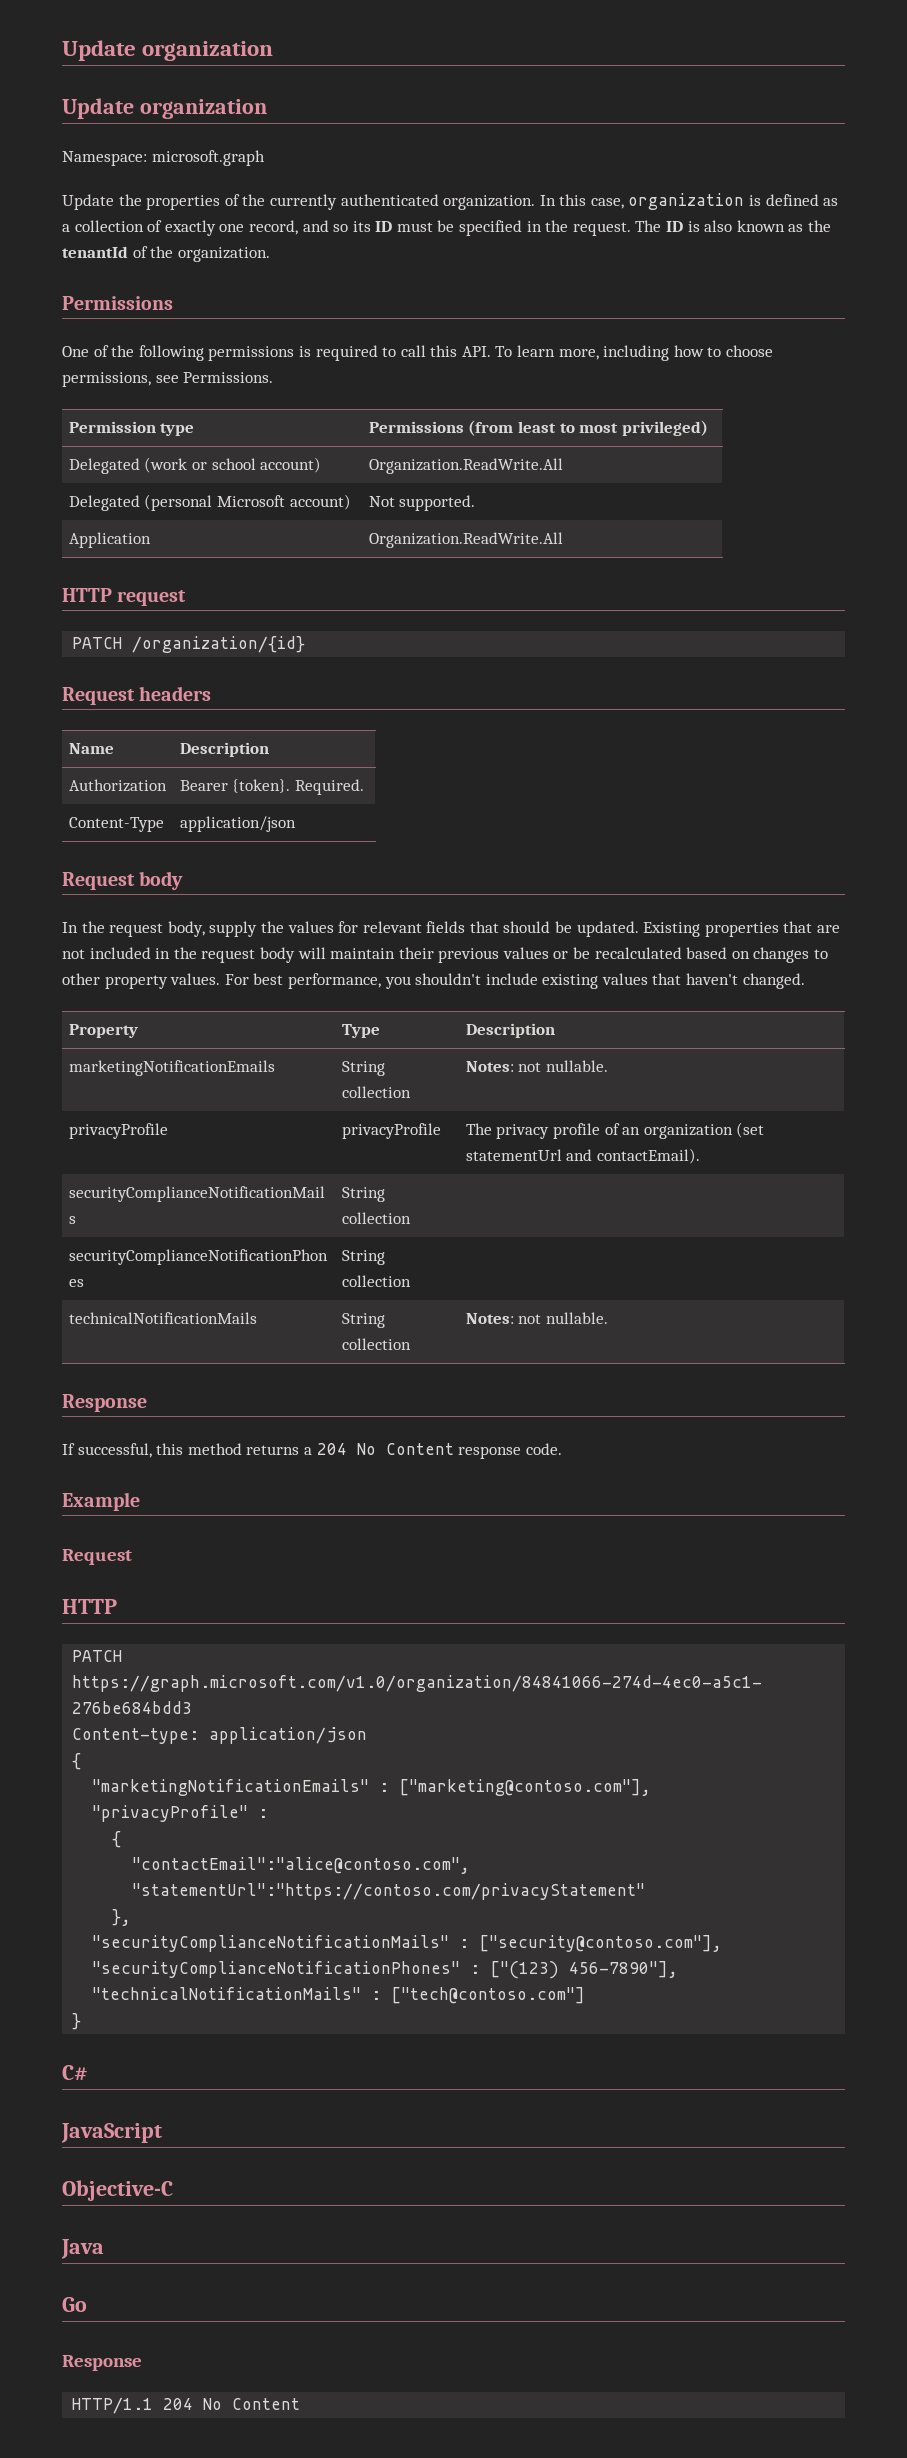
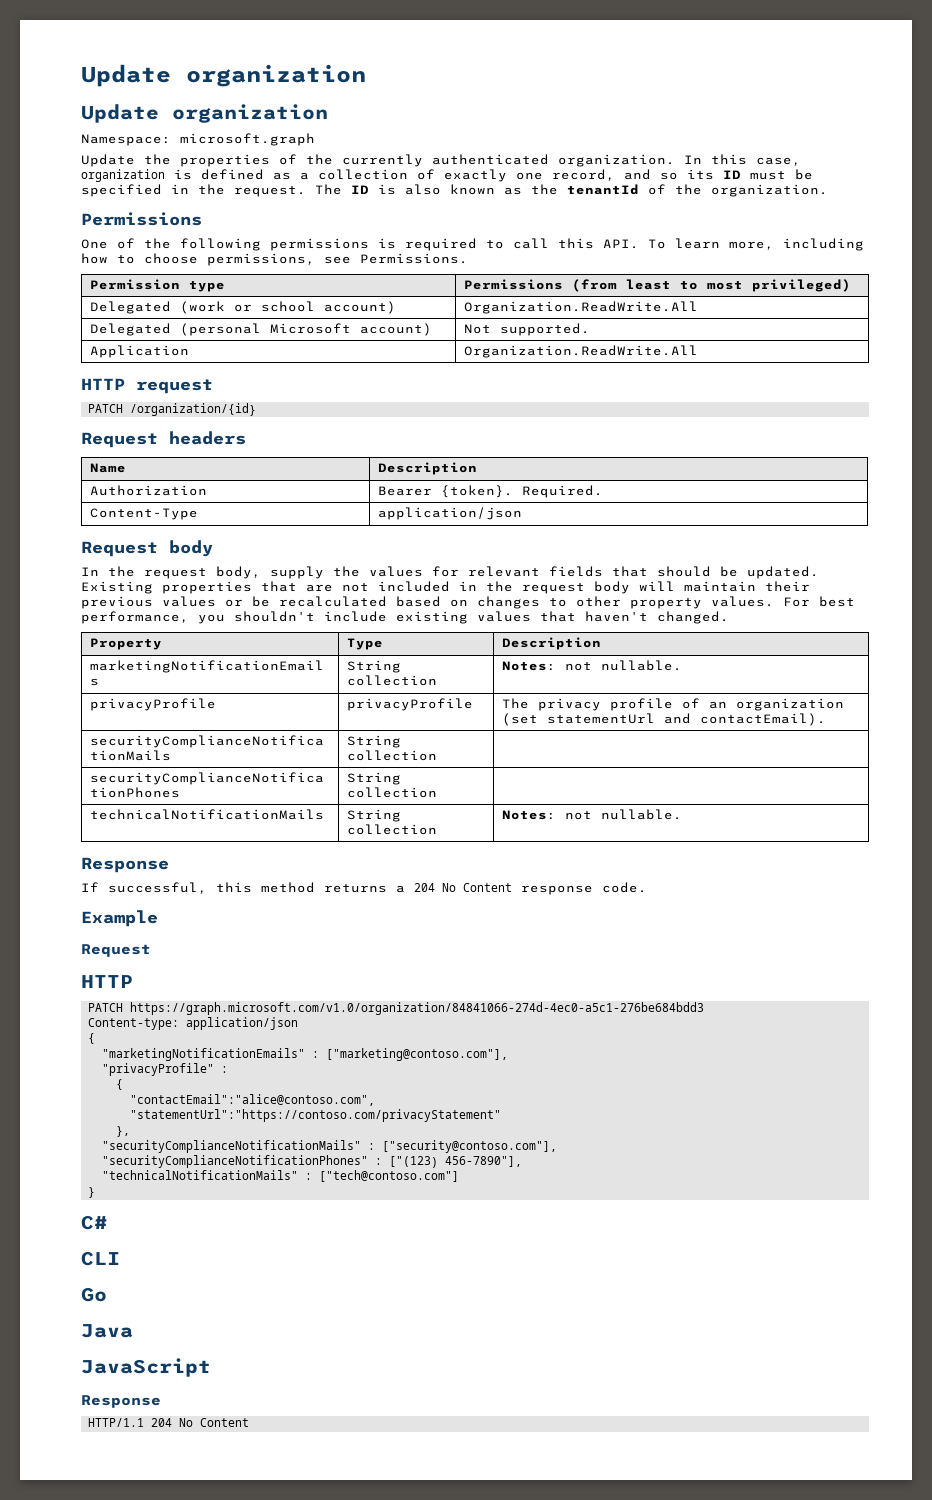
[61,2123,162,2143] [62,2180,173,2201] JavaScript // Objective-C -> [81,1251,120,1266] [81,1287,107,1302] CLI // Go
[62,2297,87,2312] Go -> [81,1358,211,1377] JavaScript

